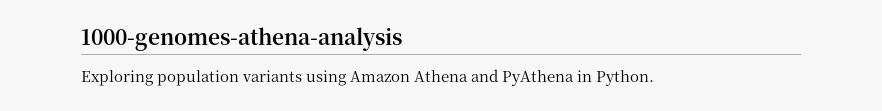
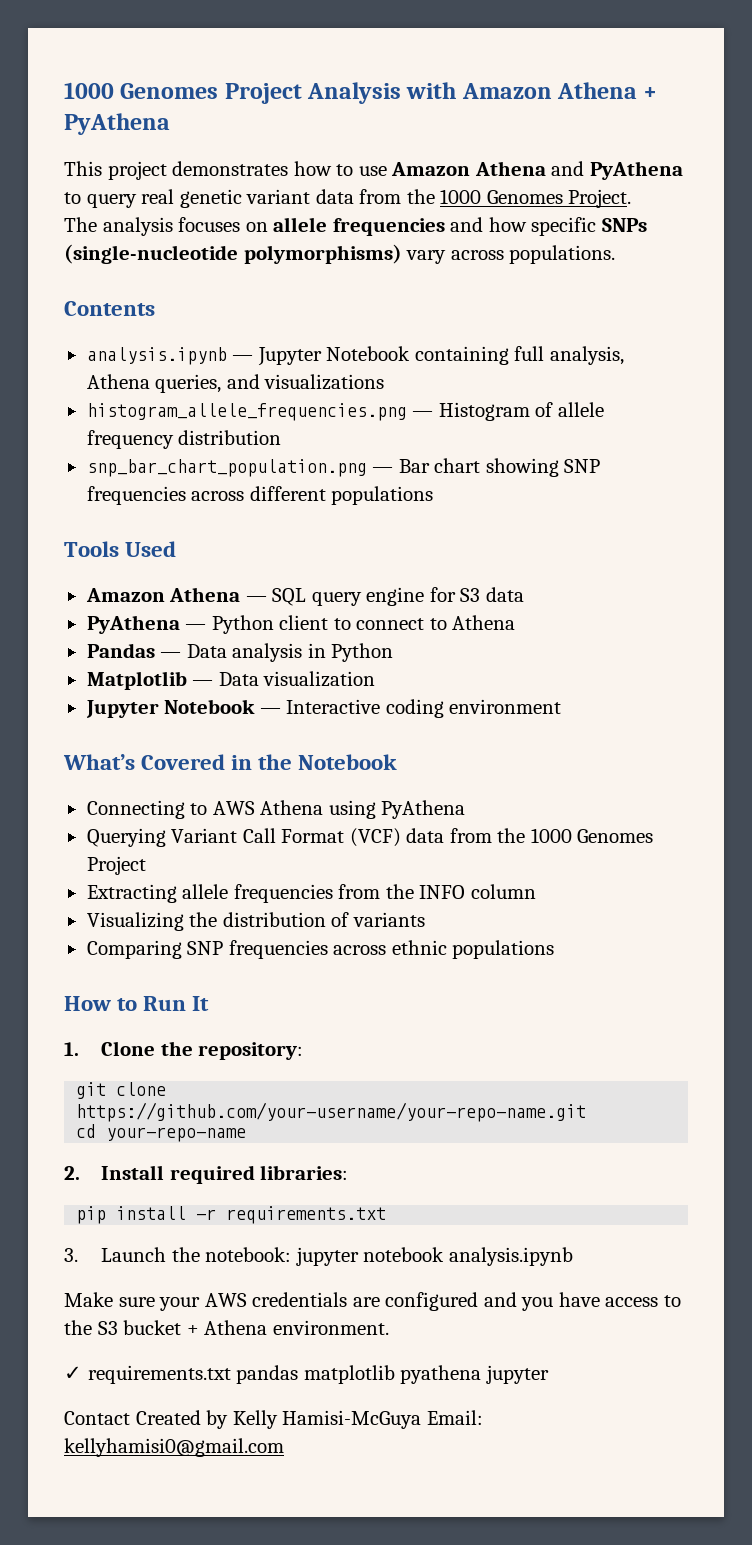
[81,27,402,51] [81,69,655,86] 1000-genomes-athena-analysis // Exploring population variants using Amazon Athena and PyAthena in Python. -> [64,82,658,104] [64,113,170,135] [64,161,683,180] [64,189,632,208] [64,217,647,236] [64,244,616,264] [64,301,155,316] [86,346,624,366] [86,374,385,393] [86,402,604,421] [86,430,282,449] [86,458,601,477] [86,486,434,505] [64,541,177,557] [85,587,524,606] [86,615,516,634] [86,643,394,662] [86,671,376,690] [85,699,562,718] [63,754,398,770] [86,800,466,819] [86,828,654,847] [86,856,146,875] [86,884,536,903] [86,912,425,931] [86,940,555,959] [64,996,210,1011] [64,1041,304,1060] [76,1082,167,1099] [76,1102,587,1122] [76,1124,247,1142] [64,1165,349,1184] [76,1206,387,1224] [64,1247,573,1266] [64,1292,681,1311] [64,1320,389,1335] [64,1365,549,1384] [64,1410,483,1429] [64,1438,284,1457] 1000 Genomes Project Analysis with Amazon Athena + PyAthena // This project demonstrates how to use Amazon Athena and PyAthena to query real genetic variant data from the 1000 Genomes Project. // The analysis focuses on allele frequencies and how specific SNPs (single-nucleotide polymorphisms) vary across populations. // Contents // analysis.ipynb — Jupyter Notebook containing full analysis, Athena queries, and visualizations // histogram_allele_frequencies.png — Histogram of allele frequency distribution // snp_bar_chart_population.png — Bar chart showing SNP frequencies across different populations // Tools Used // Amazon Athena — SQL query engine for S3 data // PyAthena — Python client to connect to Athena // Pandas — Data analysis in Python // Matplotlib — Data visualization // Jupyter Notebook — Interactive coding environment // What’s Covered in the Notebook // Connecting to AWS Athena using PyAthena // Querying Variant Call Format (VCF) data from the 1000 Genomes Project // Extracting allele frequencies from the INFO column // Visualizing the distribution of variants // Comparing SNP frequencies across ethnic populations // How to Run It // 1. Clone the repository: // git clone https://github.com/your-username/your-repo-name.git // cd your-repo-name // 2. Install required libraries: // pip install -r requirements.txt // 3. Launch the notebook: jupyter notebook analysis.ipynb // Make sure your AWS credentials are configured and you have access to the S3 bucket + Athena environment. // ✓ requirements.txt pandas matplotlib pyathena jupyter // Contact Created by Kelly Hamisi-McGuya Email: kellyhamisi0@gmail.com

